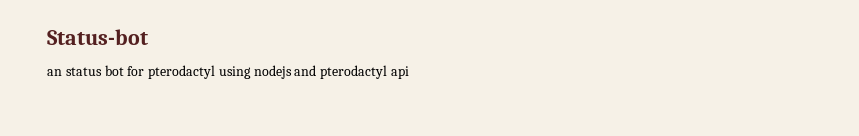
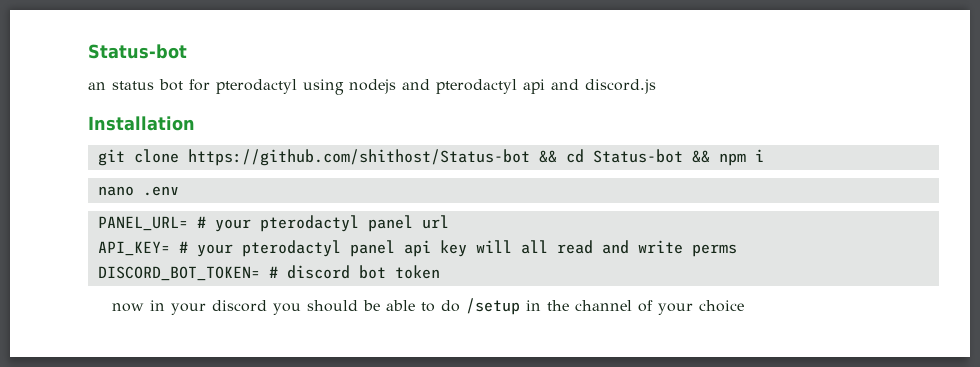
(410, 72) none -> [551,79,656,94] [88,116,195,131] [97,149,764,166] [97,186,179,196] [97,215,449,232] [97,240,737,257] [97,265,440,281] [112,298,745,315] and discord.js // Installation // git clone https://github.com/shithost/Status-bot && cd Status-bot && npm i // nano .env // PANEL_URL= # your pterodactyl panel url // API_KEY= # your pterodactyl panel api key will all read and write perms // DISCORD_BOT_TOKEN= # discord bot token // now in your discord you should be able to do /setup in the channel of your choice

